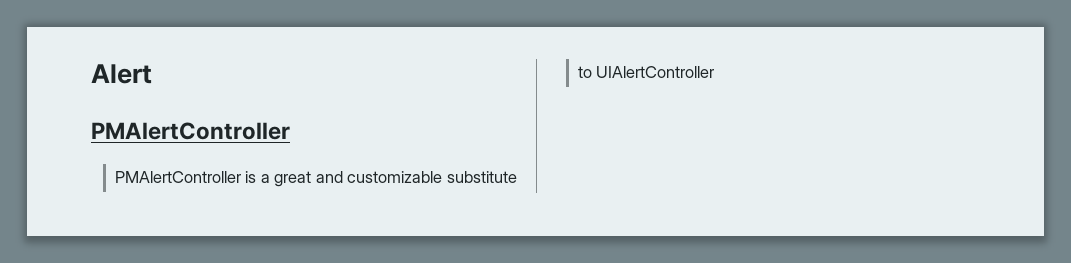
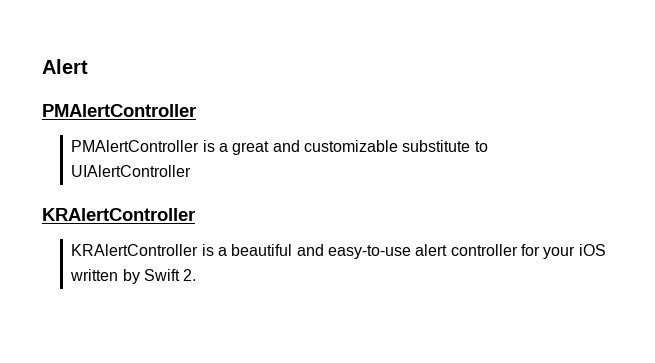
(715, 72) none -> [42,208,195,221] [71,244,606,259] [70,269,197,284] // KRAlertController // KRAlertController is a beautiful and easy-to-use alert controller for your iOS written by Swift 2.

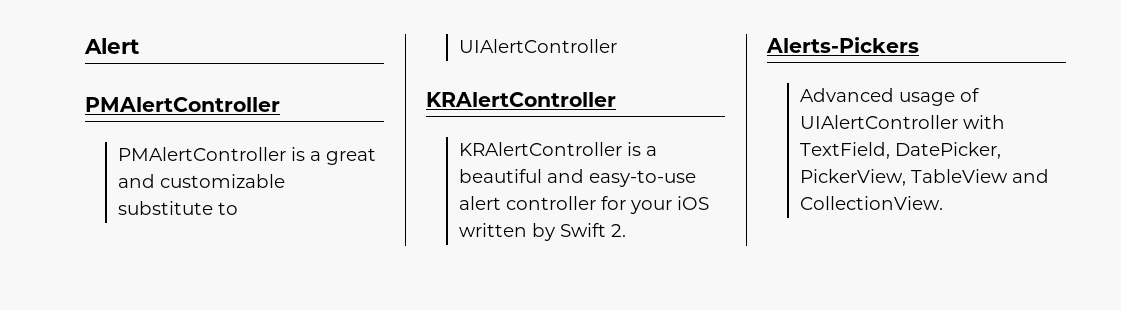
(197, 275) none -> [766,37,919,53] [799,88,979,106] [799,115,1005,129] [799,142,1001,159] [799,169,1049,186] [799,196,943,210] // Alerts-Pickers // Advanced usage of UIAlertController with TextField, DatePicker, PickerView, TableView and CollectionView.

